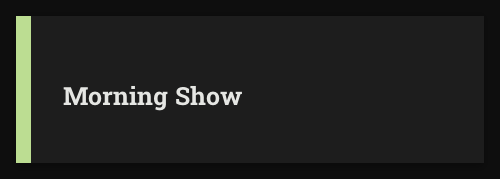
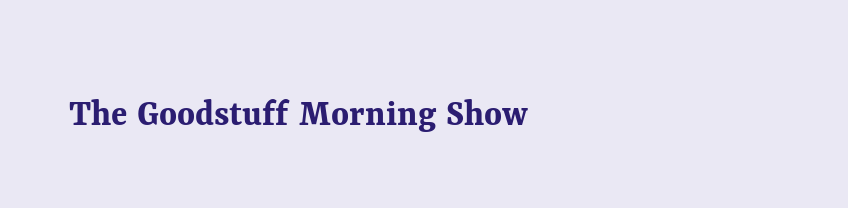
(63, 98) none -> [69,99,291,125] The Goodstuff

